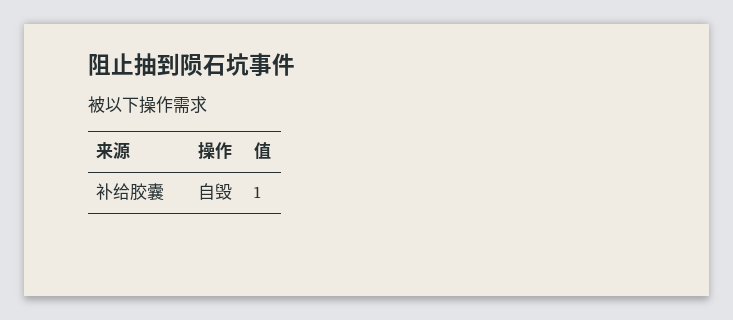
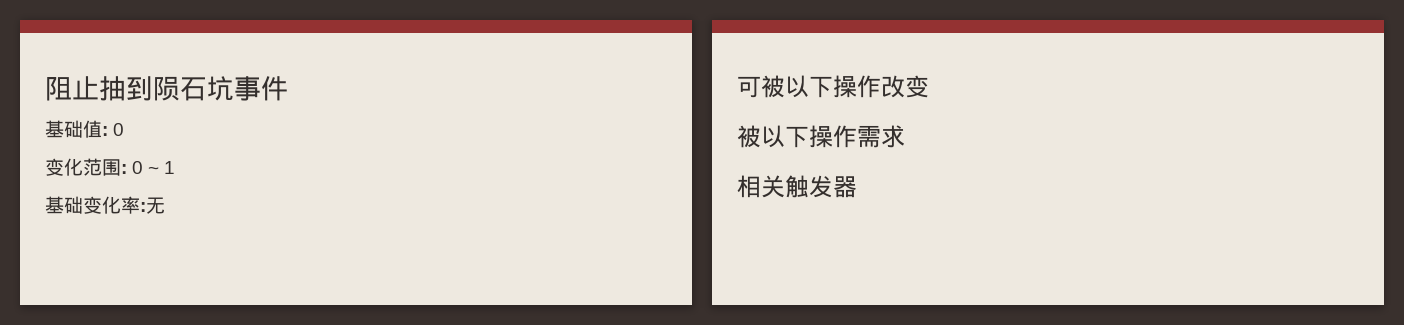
[88,96,207,114] [95,142,130,160] [197,142,232,160] [253,142,271,160] [95,183,164,201] [197,183,232,200] [253,186,261,198] 被以下操作需求 // 来源 | 操作 | 值 // 补给胶囊 | 自毁 | 1 -> [45,120,125,138] [45,158,176,176] [45,196,165,214] [737,75,929,98] [737,125,905,148] [737,175,857,198] 基础值: 0 // 变化范围: 0 ~ 1 // 基础变化率:无 // 可被以下操作改变 // 被以下操作需求 // 相关触发器

